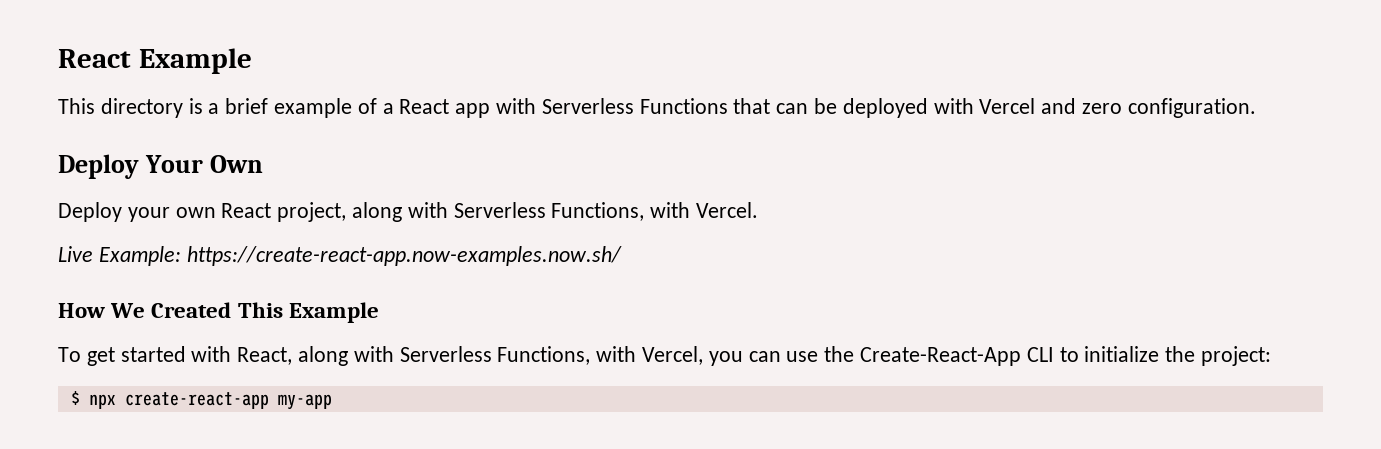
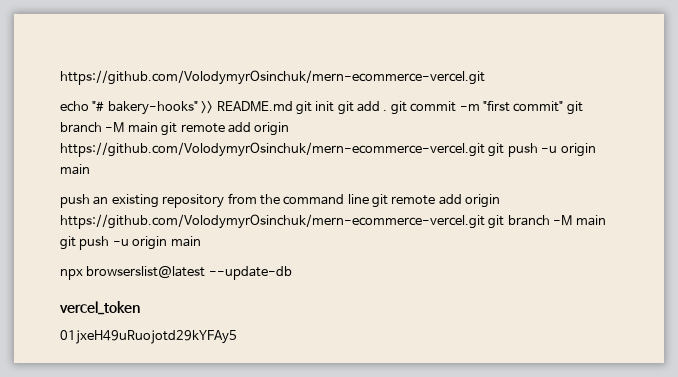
[58,48,252,74] [58,98,1256,118] [58,154,264,179] [58,202,759,222] [58,246,622,266] [58,302,379,323] [58,346,1272,366] [70,391,332,410] React Example // This directory is a brief example of a React app with Serverless Functions that can be deployed with Vercel and zero configuration. // Deploy Your Own // Deploy your own React project, along with Serverless Functions, with Vercel. // Live Example: https://create-react-app.now-examples.now.sh/ // How We Created This Example // To get started with React, along with Serverless Functions, with Vercel, you can use the Create-React-App CLI to initialize the project: // $ npx create-react-app my-app -> [60,70,485,85] [60,100,583,115] [60,122,290,136] [60,142,596,157] [60,164,90,175] [60,193,501,208] [60,214,606,229] [60,236,201,250] [60,266,292,280] [59,301,140,315] [60,330,237,344] https://github.com/VolodymyrOsinchuk/mern-ecommerce-vercel.git // echo "# bakery-hooks" >> README.md git init git add . git commit -m "first commit" git branch -M main git remote add origin https://github.com/VolodymyrOsinchuk/mern-ecommerce-vercel.git git push -u origin main // push an existing repository from the command line git remote add origin https://github.com/VolodymyrOsinchuk/mern-ecommerce-vercel.git git branch -M main git push -u origin main // npx browserslist@latest --update-db // vercel_token // 01jxeH49uRuojotd29kYFAy5

